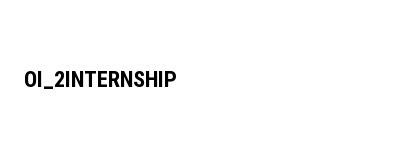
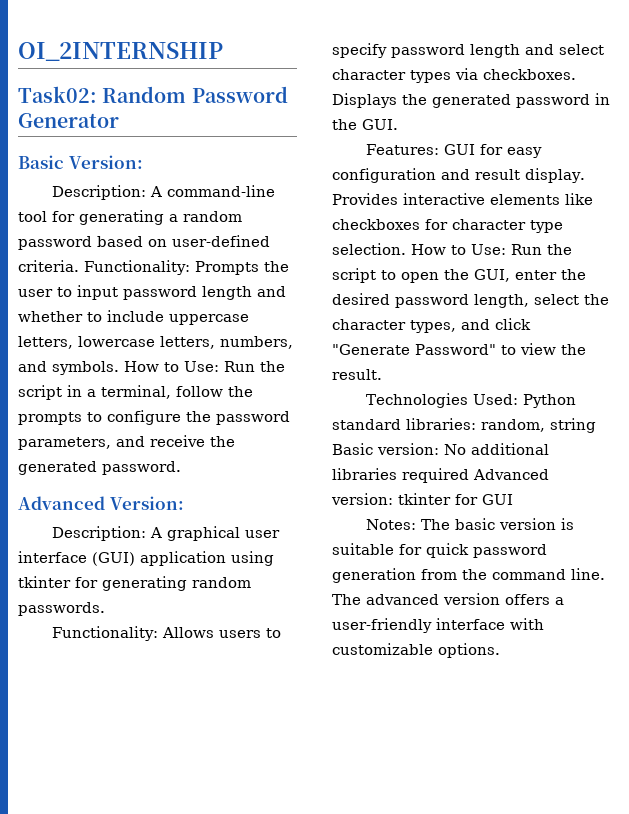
(177, 80) none -> [18,86,288,103] [18,113,119,128] [18,155,143,169] [52,185,276,200] [18,210,242,225] [18,235,270,250] [18,260,289,275] [18,285,286,300] [18,310,249,325] [18,336,293,349] [18,361,285,375] [18,385,253,400] [18,410,290,425] [18,435,235,450] [18,461,181,475] [18,496,184,510] [52,526,281,541] [18,551,274,566] [18,576,251,591] [18,602,105,616] [52,626,282,641] [332,43,604,58] [332,68,576,83] [332,93,610,108] [332,119,398,130] [366,144,543,158] [332,168,585,183] [332,193,593,205] [332,219,563,233] [332,243,572,255] [332,268,586,283] [332,293,609,308] [332,318,531,333] [332,343,586,355] [332,369,382,380] [366,393,577,408] [332,418,596,433] [332,443,549,455] [332,468,549,483] [331,493,513,505] [366,518,575,530] [332,543,547,558] [332,568,605,583] [332,593,564,605] [332,618,544,633] [332,643,500,658] // Task02: Random Password Generator // Basic Version: // Description: A command-line tool for generating a random password based on user-defined criteria. Functionality: Prompts the user to input password length and whether to include uppercase letters, lowercase letters, numbers, and symbols. How to Use: Run the script in a terminal, follow the prompts to configure the password parameters, and receive the generated password. // Advanced Version: // Description: A graphical user interface (GUI) application using tkinter for generating random passwords. // Functionality: Allows users to specify password length and select character types via checkboxes. Displays the generated password in the GUI. // Features: GUI for easy configuration and result display. Provides interactive elements like checkboxes for character type selection. How to Use: Run the script to open the GUI, enter the desired password length, select the character types, and click "Generate Password" to view the result. // Technologies Used: Python standard libraries: random, string Basic version: No additional libraries required Advanced version: tkinter for GUI // Notes: The basic version is suitable for quick password generation from the command line. The advanced version offers a user-friendly interface with customizable options.

